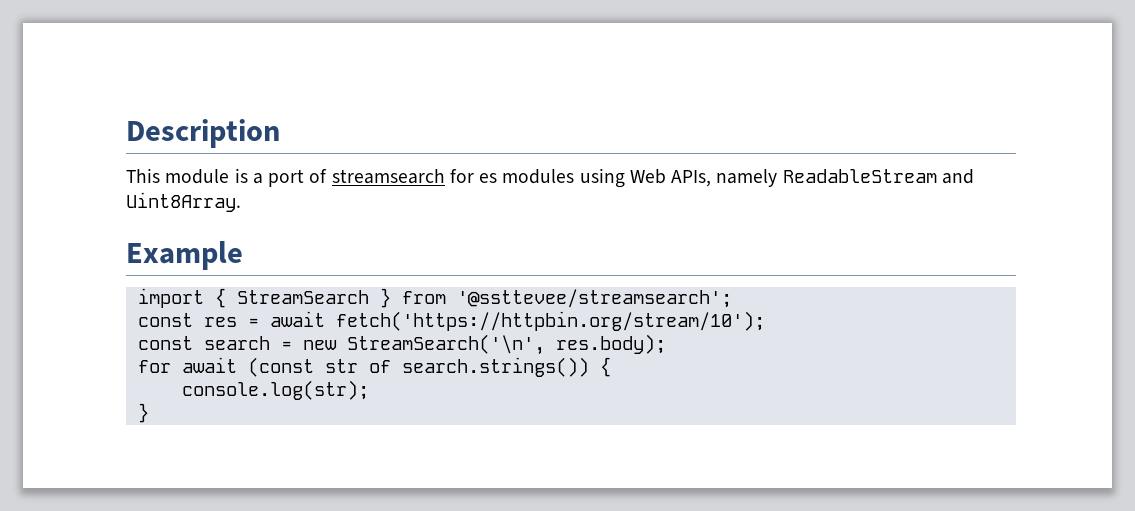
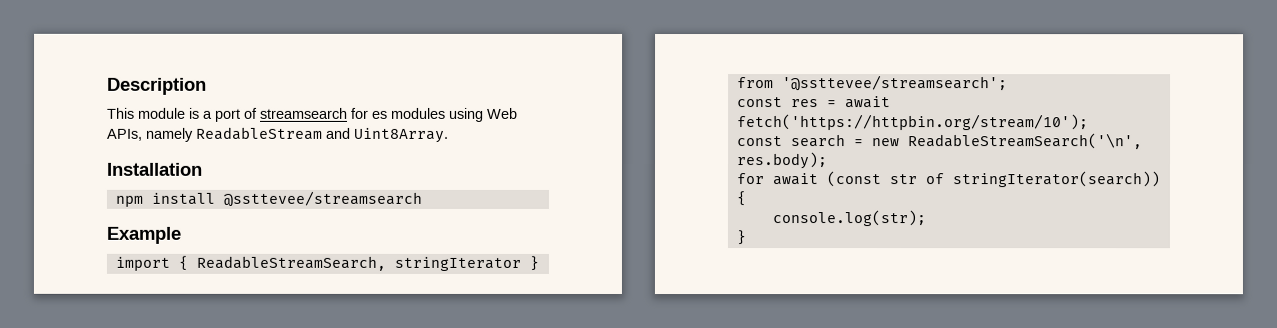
(241, 202) none -> [106,162,203,176] [114,190,422,207] // Installation // npm install @ssttevee/streamsearch
[236,290,369,304] StreamSearch -> [195,255,521,271] ReadableStreamSearch, stringIterator
[346,334,545,355] StreamSearch('\n', -> [907,133,1143,150] ReadableStreamSearch('\n',
[401,357,589,377] search.strings()) -> [951,171,1160,188] stringIterator(search))

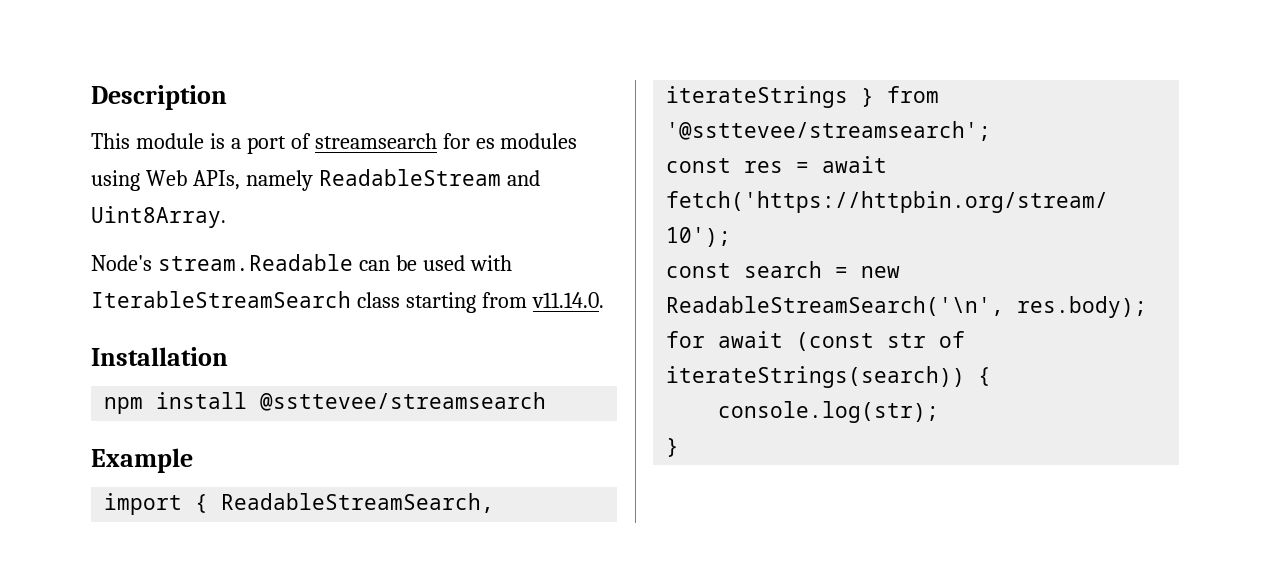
(449, 135) none -> [91,254,512,271] [91,291,604,313] // Node's stream.Readable can be used with IterableStreamSearch class starting from v11.14.0.
[393,256,521,271] stringIterator -> [666,86,849,108] iterateStrings
[951,171,1160,188] stringIterator(search)) -> [666,366,966,388] iterateStrings(search))

